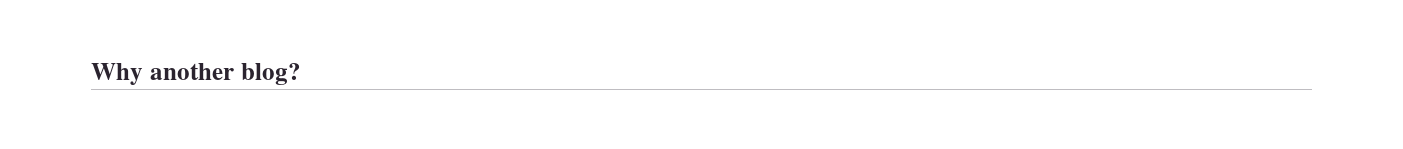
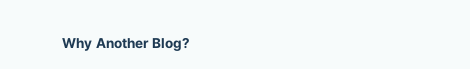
[149,63,301,85] another blog? -> [95,37,190,51] Another Blog?

